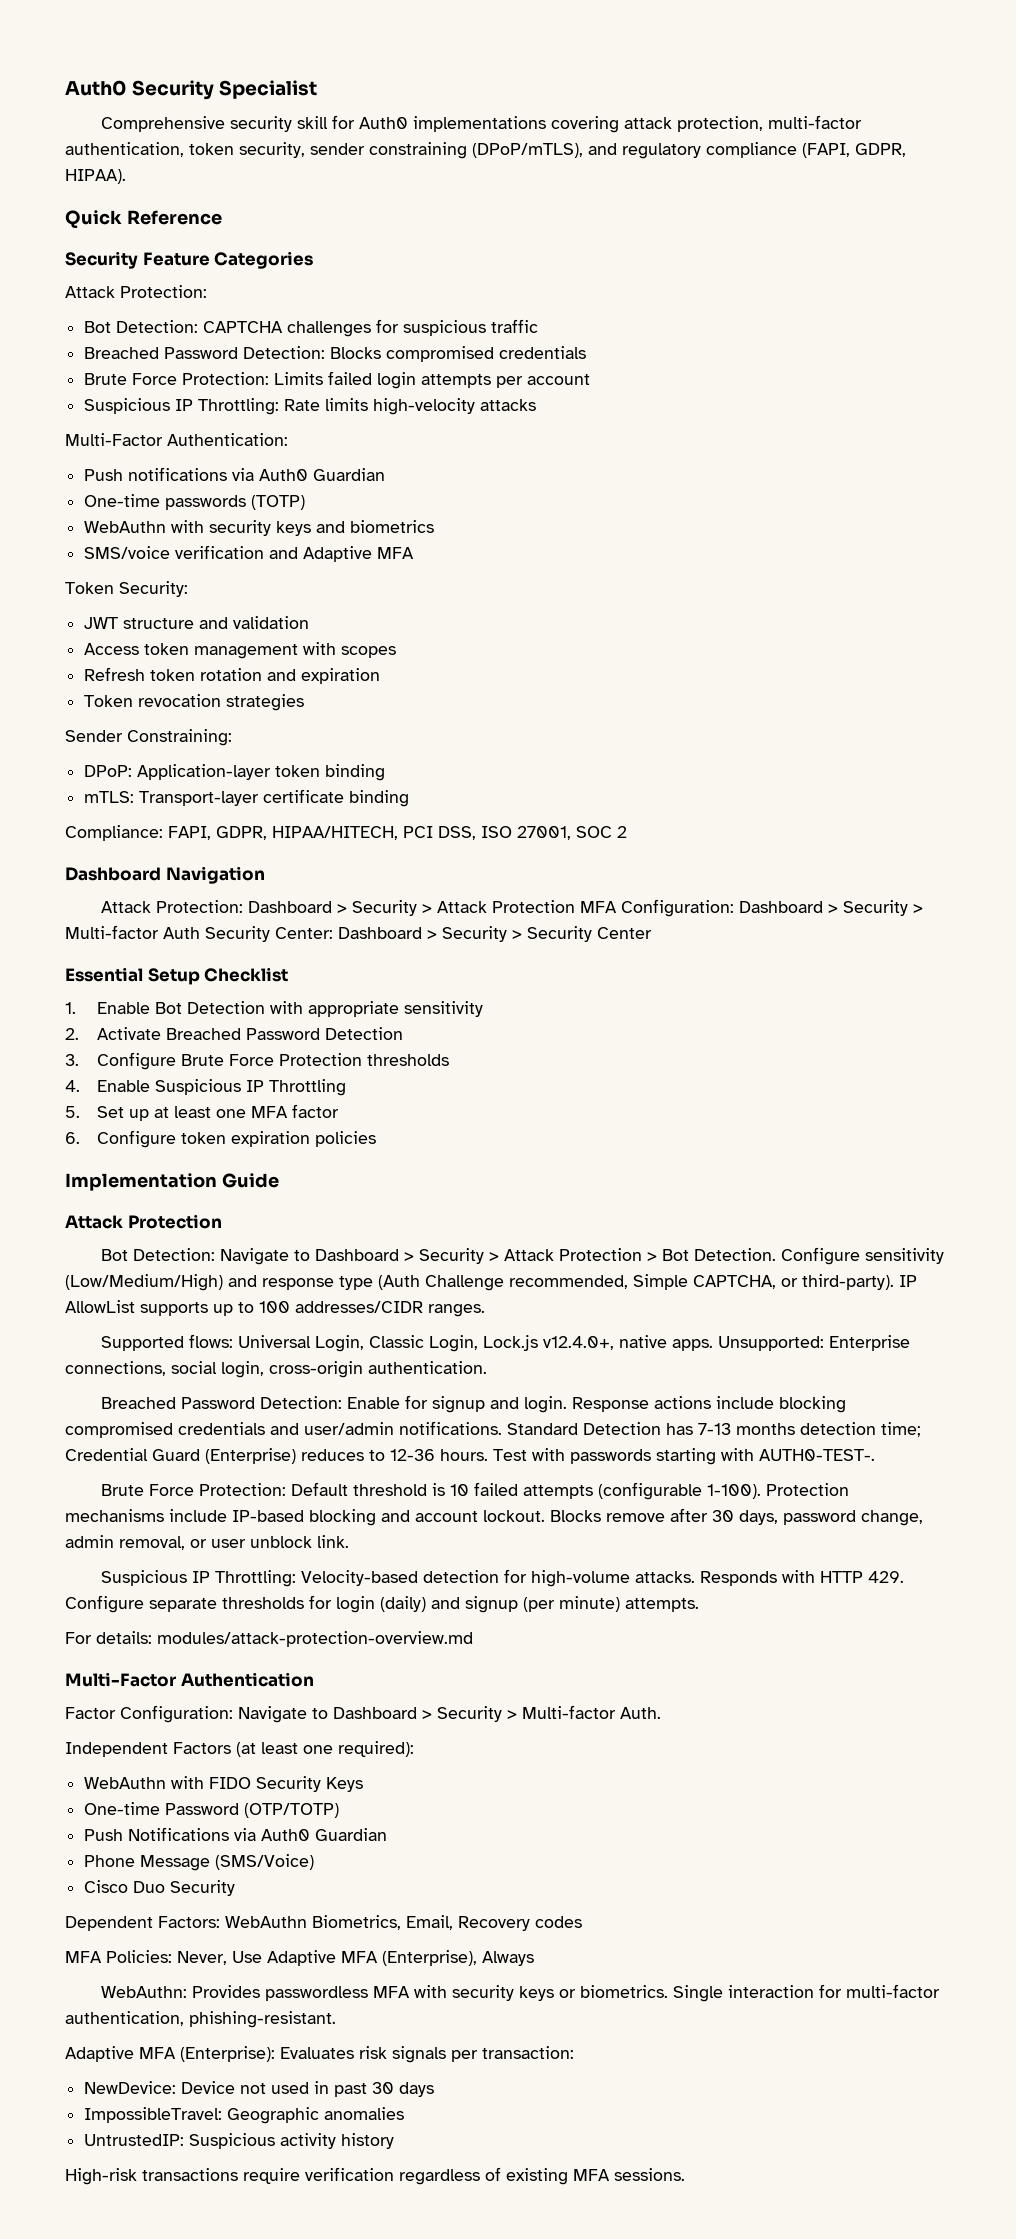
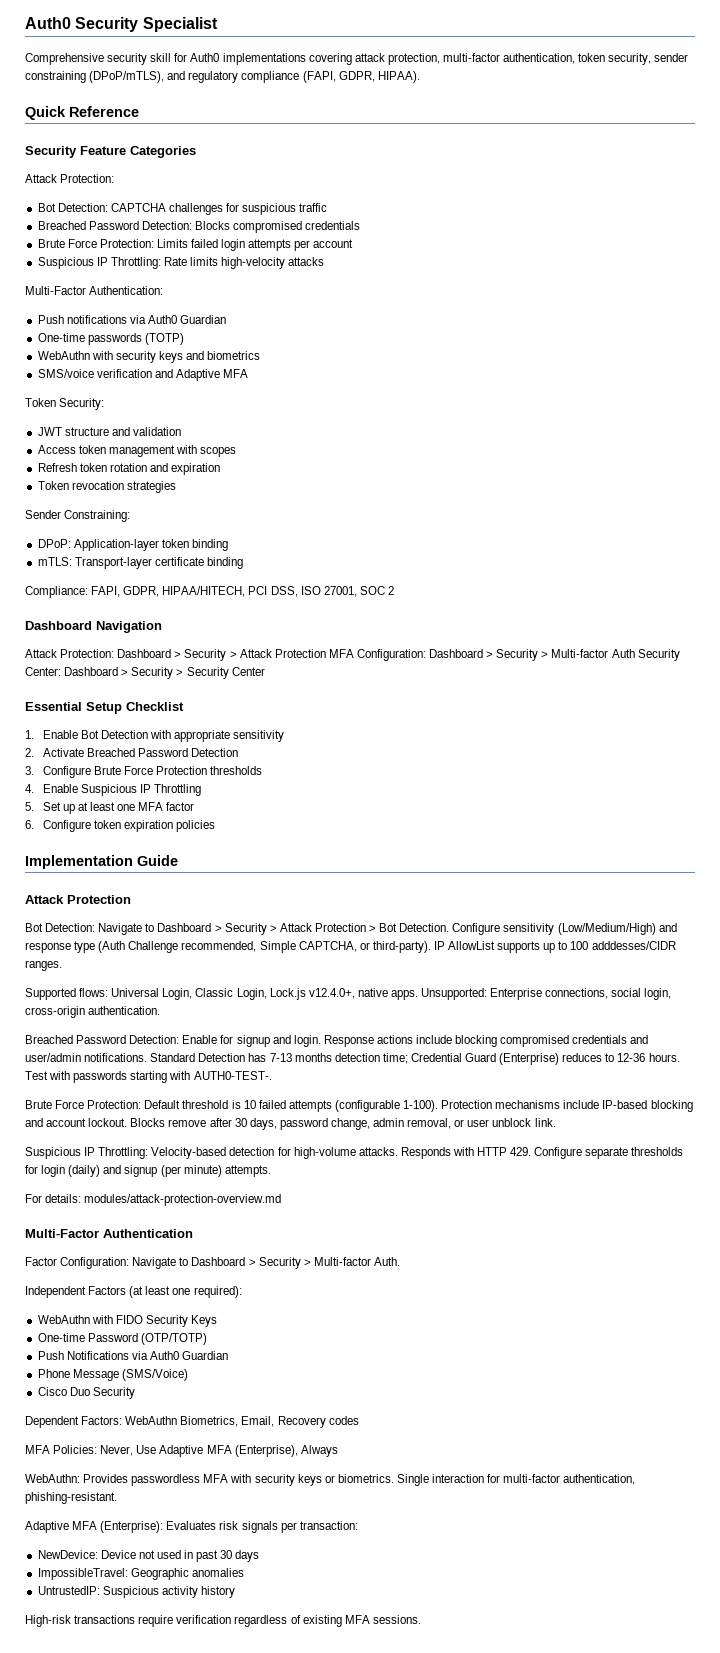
[295,1301,423,1313] addresses/CIDR -> [591,941,676,950] adddesses/CIDR

